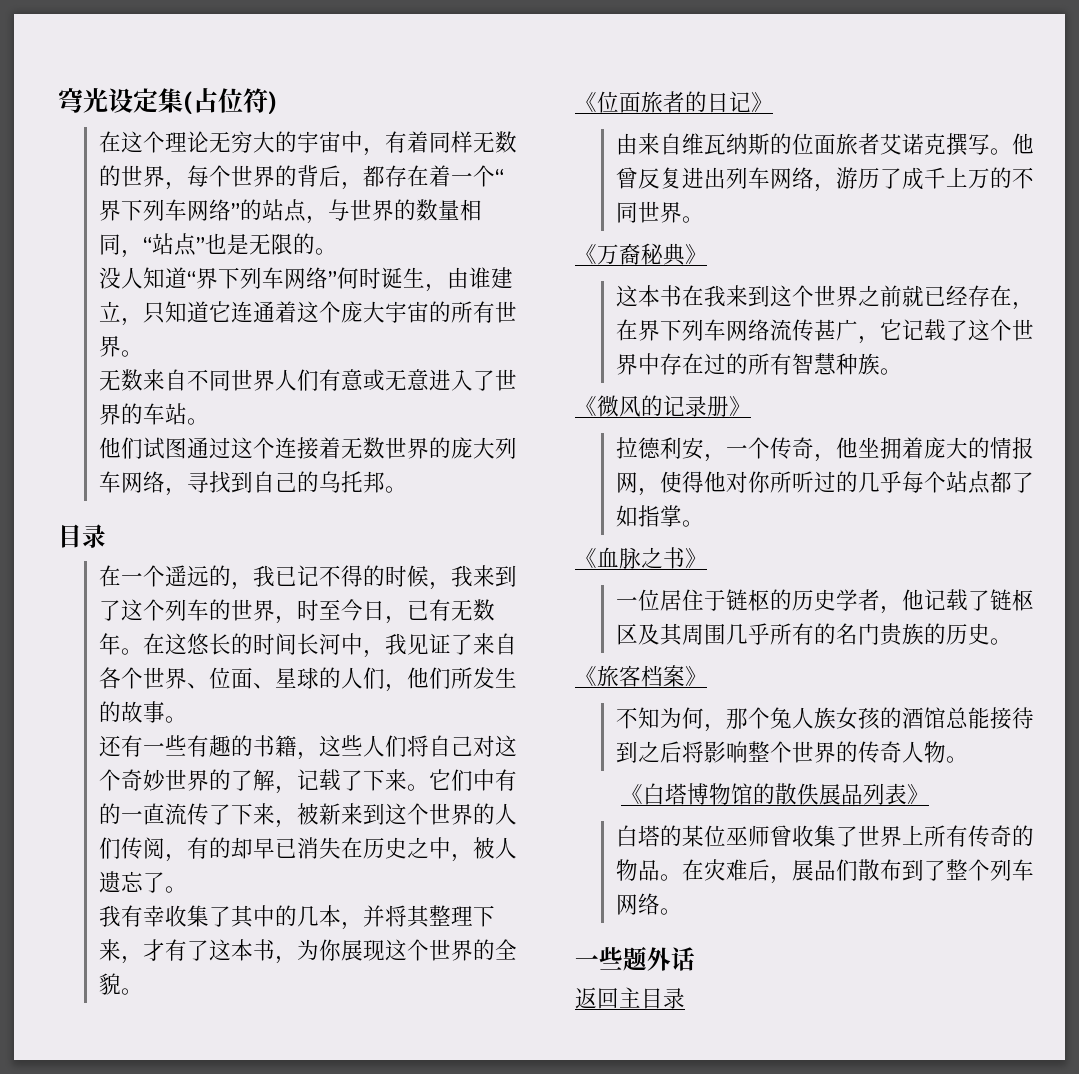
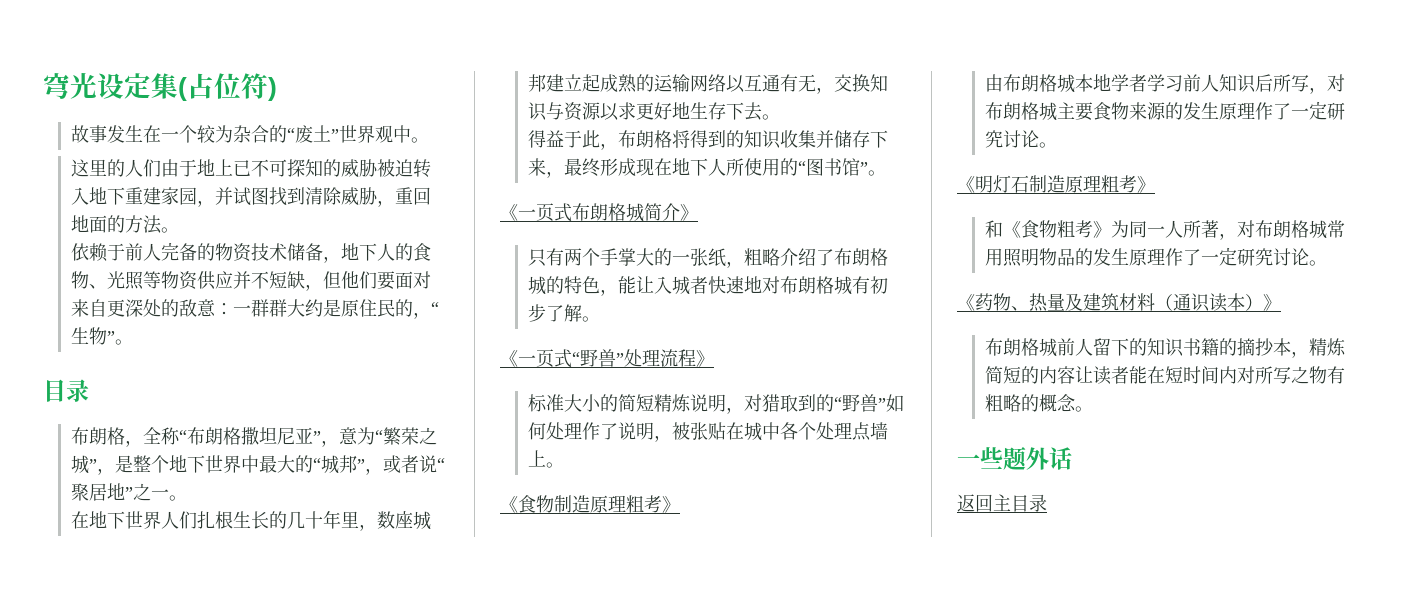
[99,131,518,156] [99,165,505,190] [99,199,483,224] [99,233,338,258] [99,267,514,292] [99,301,518,326] [99,335,144,357] [99,369,518,391] [99,403,210,425] [99,437,518,459] [99,471,408,496] [58,524,106,548] [99,565,518,590] [99,599,496,624] [99,633,518,658] [99,667,518,692] [99,701,188,723] [99,735,518,760] [99,769,518,794] [99,803,518,828] [99,837,518,862] [99,871,188,893] [99,905,496,930] [99,939,518,964] [99,973,144,995] [575,91,773,113] [616,133,1035,156] [616,167,1035,192] [616,201,705,223] [575,243,707,266] [616,285,1035,310] [616,319,1035,344] [616,353,903,375] [575,395,751,417] [616,437,1035,462] [616,471,1035,496] [616,505,705,527] [575,547,707,569] [616,589,1035,614] [616,623,1013,646] [575,665,707,687] [616,707,1035,732] [616,741,969,763] [621,783,930,805] [616,825,1035,847] [616,859,1035,884] [616,893,661,915] 在这个理论无穷大的宇宙中，有着同样无数的世界，每个世界的背后，都存在着一个“界下列车网络”的站点，与世界的数量相同，“站点”也是无限的。 // 没人知道“界下列车网络”何时诞生，由谁建立，只知道它连通着这个庞大宇宙的所有世界。 // 无数来自不同世界人们有意或无意进入了世界的车站。 // 他们试图通过这个连接着无数世界的庞大列车网络，寻找到自己的乌托邦。 // 目录 // 在一个遥远的，我已记不得的时候，我来到了这个列车的世界，时至今日，已有无数年。在这悠长的时间长河中，我见证了来自各个世界、位面、星球的人们，他们所发生的故事。 // 还有一些有趣的书籍，这些人们将自己对这个奇妙世界的了解，记载了下来。它们中有的一直流传了下来，被新来到这个世界的人们传阅，有的却早已消失在历史之中，被人遗忘了。 // 我有幸收集了其中的几本，并将其整理下来，才有了这本书，为你展现这个世界的全貌。 // 《位面旅者的日记》 // 由来自维瓦纳斯的位面旅者艾诺克撰写。他曾反复进出列车网络，游历了成千上万的不同世界。 // 《万裔秘典》 // 这本书在我来到这个世界之前就已经存在，在界下列车网络流传甚广，它记载了这个世界中存在过的所有智慧种族。 // 《微风的记录册》 // 拉德利安，一个传奇，他坐拥着庞大的情报网，使得他对你所听过的几乎每个站点都了如指掌。 // 《血脉之书》 // 一位居住于链枢的历史学者，他记载了链枢区及其周围几乎所有的名门贵族的历史。 // 《旅客档案》 // 不知为何，那个兔人族女孩的酒馆总能接待到之后将影响整个世界的传奇人物。 // 《白塔博物馆的散佚展品列表》 // 白塔的某位巫师曾收集了世界上所有传奇的物品。在灾难后，展品们散布到了整个列车网络 -> [70,125,429,143] [70,159,431,178] [70,187,431,207] [70,215,179,234] [70,242,431,263] [70,271,431,291] [70,299,439,319] [70,327,133,345] [43,379,89,402] [70,427,437,447] [70,455,445,475] [70,483,187,501] [70,510,431,531] [527,74,888,94] [527,102,780,121] [527,130,888,150] [527,158,886,178] [500,203,698,222] [527,248,888,268] [527,276,888,296] [527,304,600,322] [500,349,714,368] [527,394,904,414] [527,422,888,442] [527,450,564,468] [500,495,680,513] [984,74,1345,94] [984,101,1345,121] [984,130,1057,148] [957,175,1155,193] [984,220,1345,240] [984,247,1327,267] [957,293,1281,312] [984,338,1346,358] [984,366,1345,385] [984,394,1076,412] 故事发生在一个较为杂合的“废土”世界观中。 // 这里的人们由于地上已不可探知的威胁被迫转入地下重建家园，并试图找到清除威胁，重回地面的方法。 // 依赖于前人完备的物资技术储备，地下人的食物、光照等物资供应并不短缺，但他们要面对来自更深处的敌意：一群群大约是原住民的，“生物”。 // 目录 // 布朗格，全称“布朗格撒坦尼亚”，意为“繁荣之城”，是整个地下世界中最大的“城邦”，或者说“聚居地”之一。 // 在地下世界人们扎根生长的几十年里，数座城邦建立起成熟的运输网络以互通有无，交换知识与资源以求更好地生存下去。 // 得益于此，布朗格将得到的知识收集并储存下来，最终形成现在地下人所使用的“图书馆”。 // 《一页式布朗格城简介》 // 只有两个手掌大的一张纸，粗略介绍了布朗格城的特色，能让入城者快速地对布朗格城有初步了解。 // 《一页式“野兽”处理流程》 // 标准大小的简短精炼说明，对猎取到的“野兽”如何处理作了说明，被张贴在城中各个处理点墙上。 // 《食物制造原理粗考》 // 由布朗格城本地学者学习前人知识后所写，对布朗格城主要食物来源的发生原理作了一定研究讨论。 // 《明灯石制造原理粗考》 // 和《食物粗考》为同一人所著，对布朗格城常用照明物品的发生原理作了一定研究讨论。 // 《药物、热量及建筑材料（通识读本）》 // 布朗格城前人留下的知识书籍的摘抄本，精炼简短的内容让读者能在短时间内对所写之物有粗略的概念

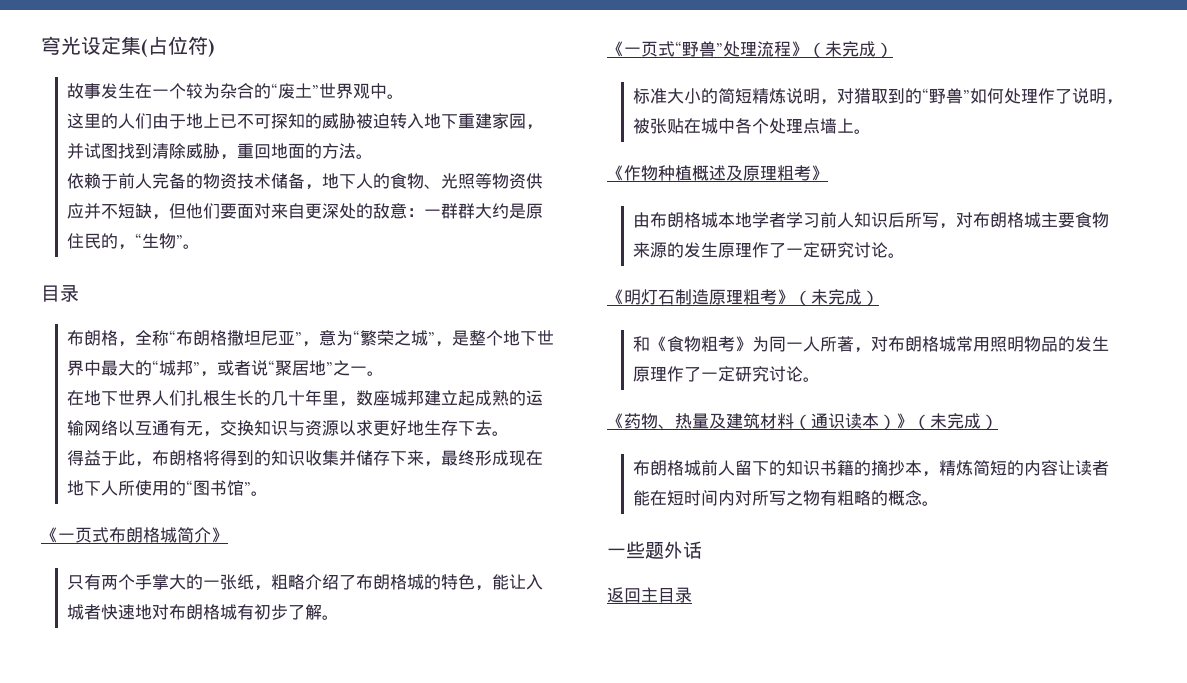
(714, 358) none -> [808,41,893,58] （未完成）
[518,495,590,513] 食物制造 -> [624,165,743,181] 作物种植概述及
(1155, 184) none -> [794,289,879,306] （未完成）
(1281, 302) none -> [913,413,998,430] （未完成）

